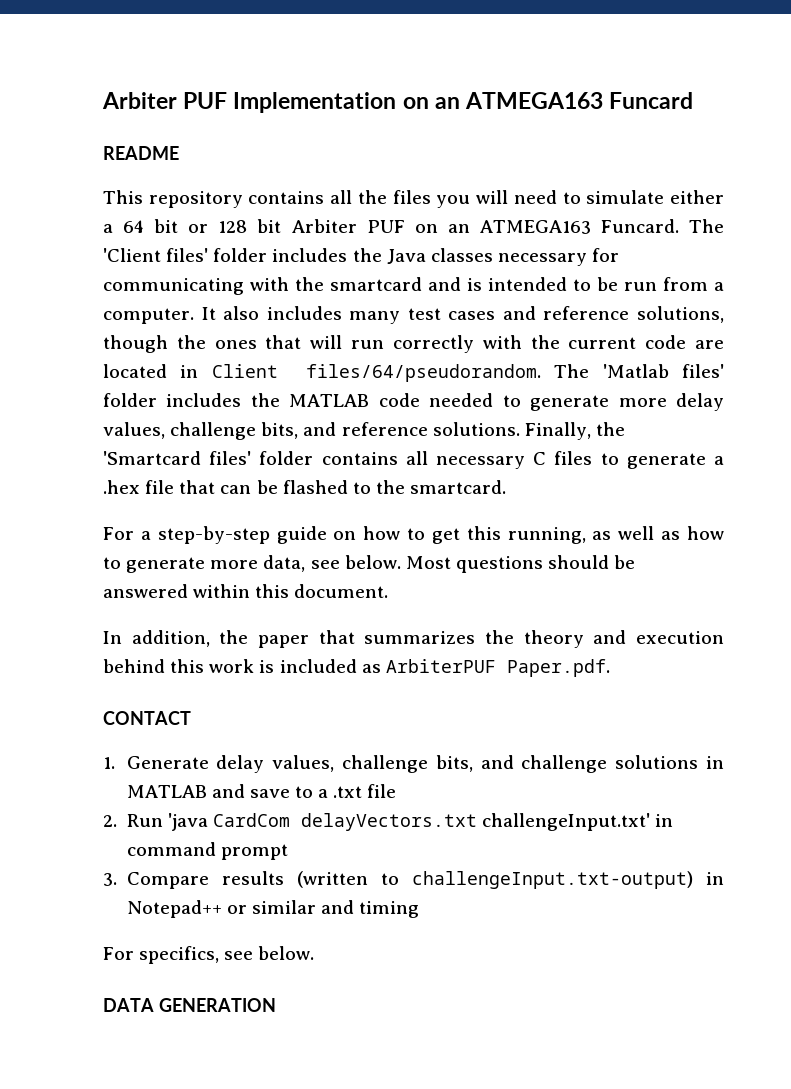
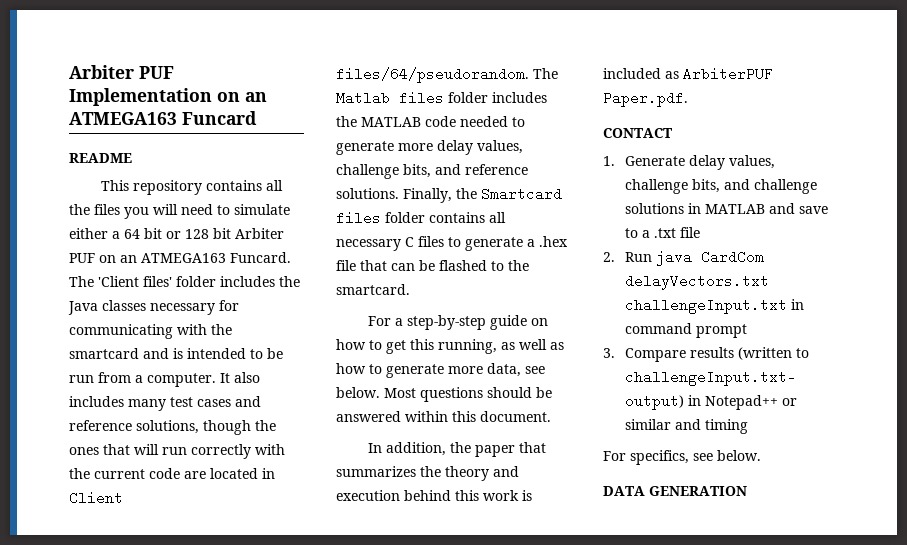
[602,364,725,378] 'Matlab files' -> [336,91,444,105] Matlab files
[103,451,252,465] 'Smartcard files' -> [481,187,562,201] [336,211,381,225] Smartcard files
[167,813,208,831] 'java -> [656,250,693,266] java
[482,813,651,831] challengeInput.txt' -> [625,298,788,314] challengeInput.txt

